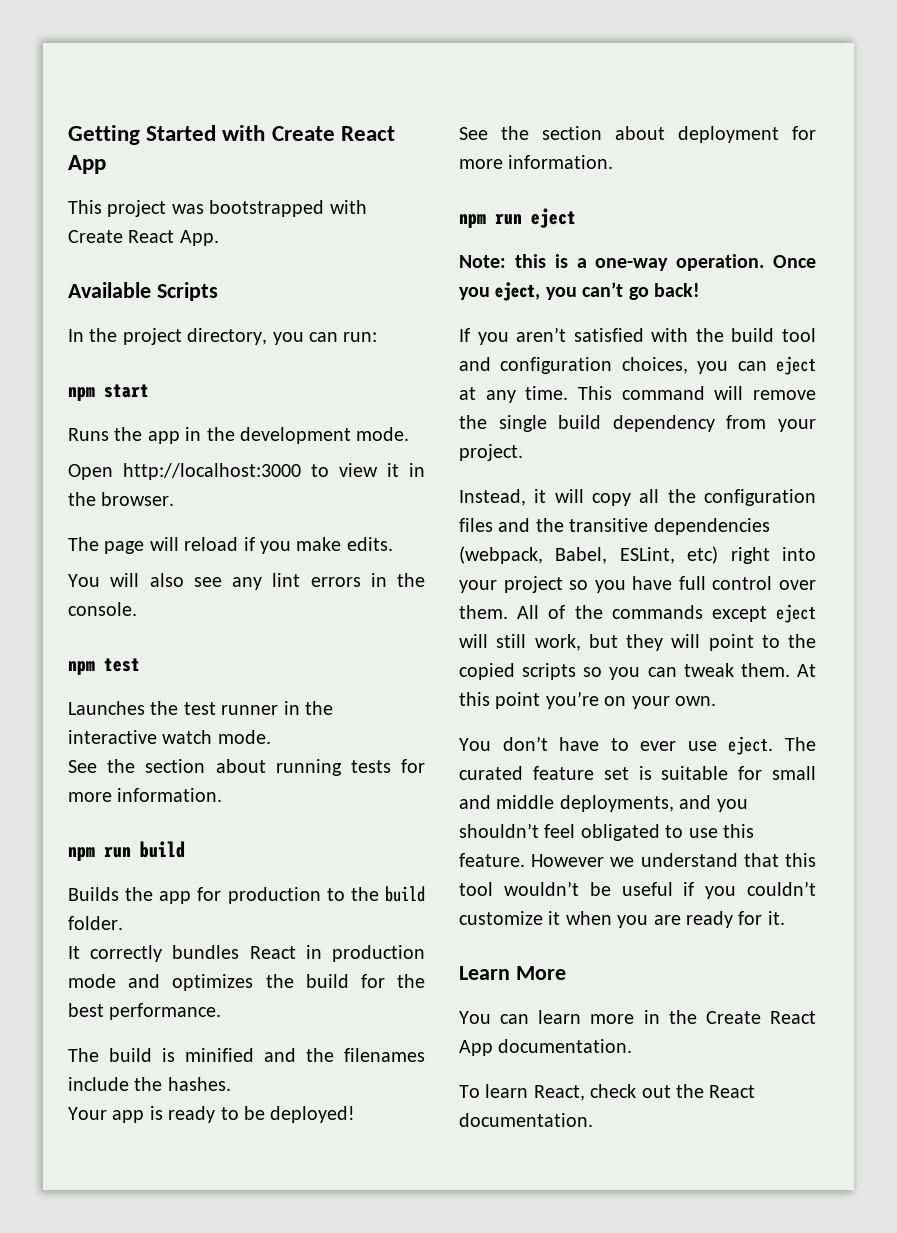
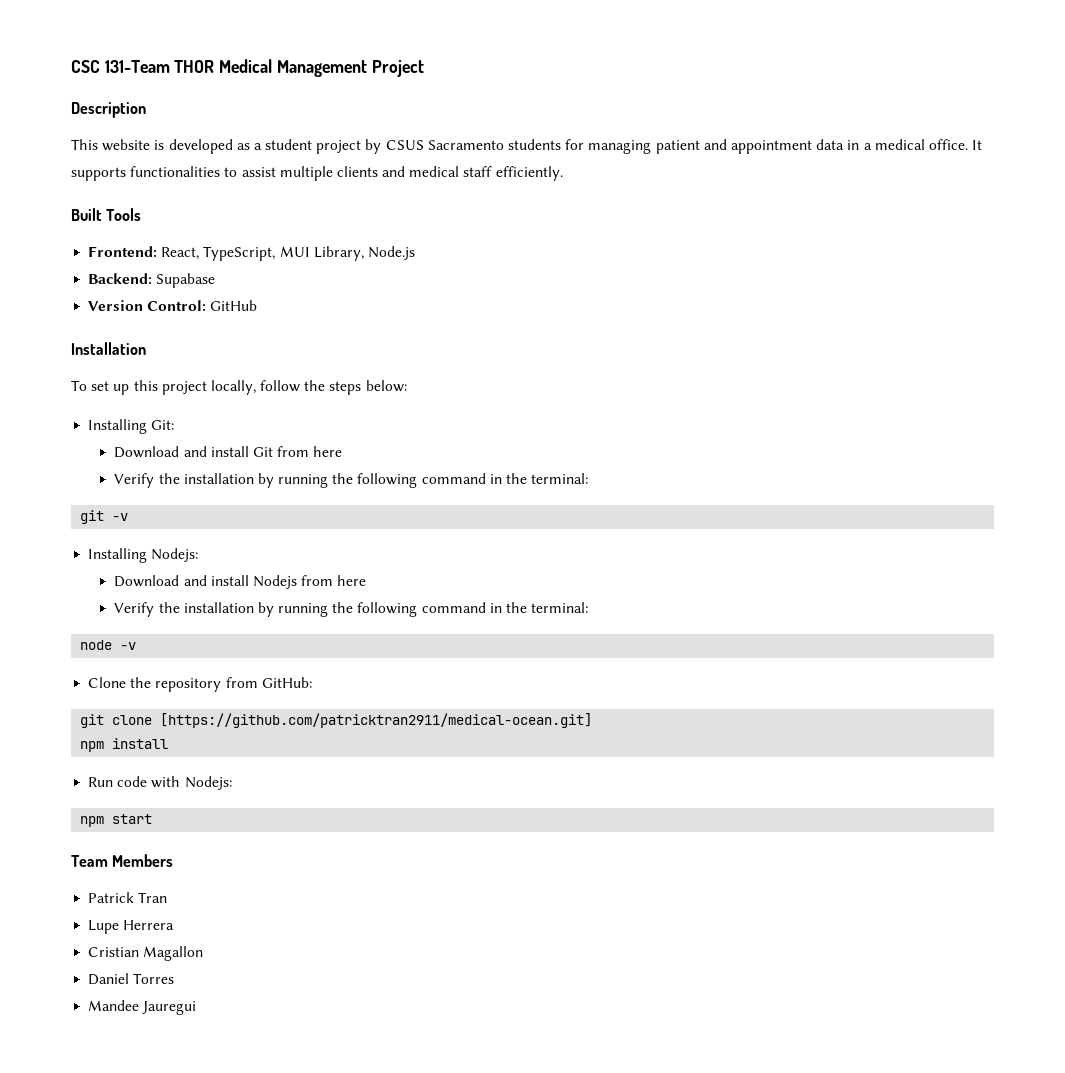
[68,125,395,145] [68,155,106,174] [68,200,367,217] [68,230,219,246] [68,282,218,301] [68,328,378,345] [68,384,149,401] [68,427,410,444] [68,463,425,480] [68,492,175,506] [68,537,393,554] [68,573,425,590] [68,602,137,616] [68,658,140,675] [68,701,333,715] [68,730,271,744] [68,759,426,776] [68,788,223,802] [68,841,185,861] [68,886,426,904] [68,916,123,930] [68,945,425,962] [68,974,426,991] [68,1003,222,1020] [68,1048,425,1062] [68,1077,231,1091] [68,1106,356,1123] [459,126,816,143] [459,155,614,169] [459,208,576,228] [459,254,816,271] [459,282,700,301] [459,327,816,345] [459,356,816,375] [459,386,816,403] [459,415,816,432] [459,444,523,461] [459,489,816,506] [459,518,770,535] [459,546,816,564] [459,576,816,593] [459,604,816,623] [459,634,816,651] [459,663,816,680] [459,691,716,709] [459,736,816,755] [459,766,816,780] [459,795,748,812] [459,823,754,841] [459,853,816,867] [459,881,816,899] [459,911,785,928] [459,966,566,980] [459,1010,816,1024] [459,1039,633,1056] [459,1084,756,1101] [459,1113,593,1127] Getting Started with Create React App // This project was bootstrapped with Create React App. // Available Scripts // In the project directory, you can run: // npm start // Runs the app in the development mode. // Open http://localhost:3000 to view it in the browser. // The page will reload if you make edits. // You will also see any lint errors in the console. // npm test // Launches the test runner in the interactive watch mode. // See the section about running tests for more information. // npm run build // Builds the app for production to the build folder. // It correctly bundles React in production mode and optimizes the build for the best performance. // The build is minified and the filenames include the hashes. // Your app is ready to be deployed! // See the section about deployment for more information. // npm run eject // Note: this is a one-way operation. Once you eject, you can’t go back! // If you aren’t satisfied with the build tool and configuration choices, you can eject at any time. This command will remove the single build dependency from your project. // Instead, it will copy all the configuration files and the transitive dependencies (webpack, Babel, ESLint, etc) right into your project so you have full control over them. All of the commands except eject will still work, but they will point to the copied scripts so you can tweak them. At this point you’re on your own. // You don’t have to ever use eject. The curated feature set is suitable for small and middle deployments, and you shouldn’t feel obligated to use this feature. However we understand that this tool wouldn’t be useful if you couldn’t customize it when you are ready for it. // Learn More // You can learn more in the Create React App documentation. // To learn React, check out the React documentation. -> [71,59,424,77] [71,102,146,118] [71,139,983,154] [71,166,563,181] [71,208,142,221] [88,246,415,261] [88,273,216,288] [88,300,258,311] [71,342,146,355] [71,380,407,395] [88,419,175,434] [114,446,343,458] [114,473,589,488] [80,510,129,524] [88,548,199,563] [114,575,367,589] [114,602,589,617] [80,640,137,650] [88,677,312,692] [80,713,593,728] [80,738,169,752] [88,776,232,790] [80,814,153,827] [71,854,174,867] [88,892,168,903] [88,920,175,934] [88,946,204,961] [88,973,175,985] [88,1000,197,1015] CSC 131-Team THOR Medical Management Project // Description // This website is developed as a student project by CSUS Sacramento students for managing patient and appointment data in a medical office. It supports functionalities to assist multiple clients and medical staff efficiently. // Built Tools // Frontend: React, TypeScript, MUI Library, Node.js // Backend: Supabase // Version Control: GitHub // Installation // To set up this project locally, follow the steps below: // Installing Git: // Download and install Git from here // Verify the installation by running the following command in the terminal: // git -v // Installing Nodejs: // Download and install Nodejs from here // Verify the installation by running the following command in the terminal: // node -v // Clone the repository from GitHub: // git clone [https://github.com/patricktran2911/medical-ocean.git] // npm install // Run code with Nodejs: // npm start // Team Members // Patrick Tran // Lupe Herrera // Cristian Magallon // Daniel Torres // Mandee Jauregui

